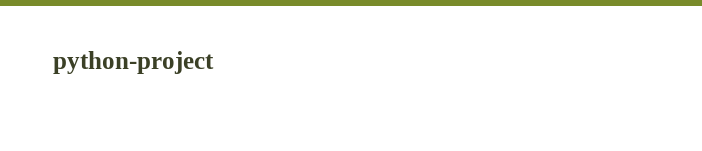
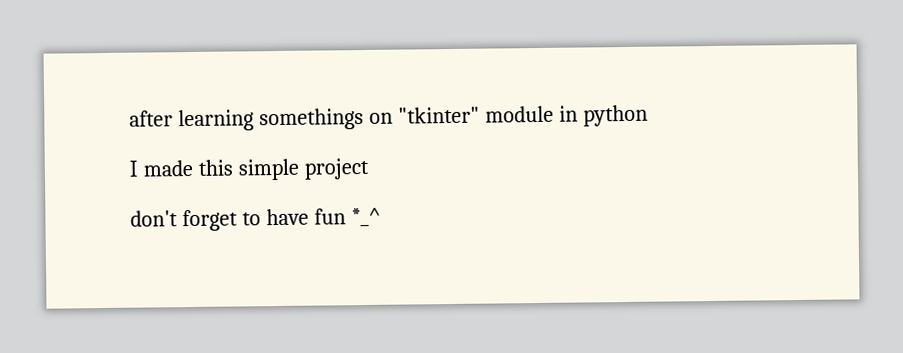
[53,51,214,74] python-project -> [129,104,648,132] [129,157,370,181] [130,207,381,232] after learning somethings on "tkinter" module in python // I made this simple project // don't forget to have fun *_^

